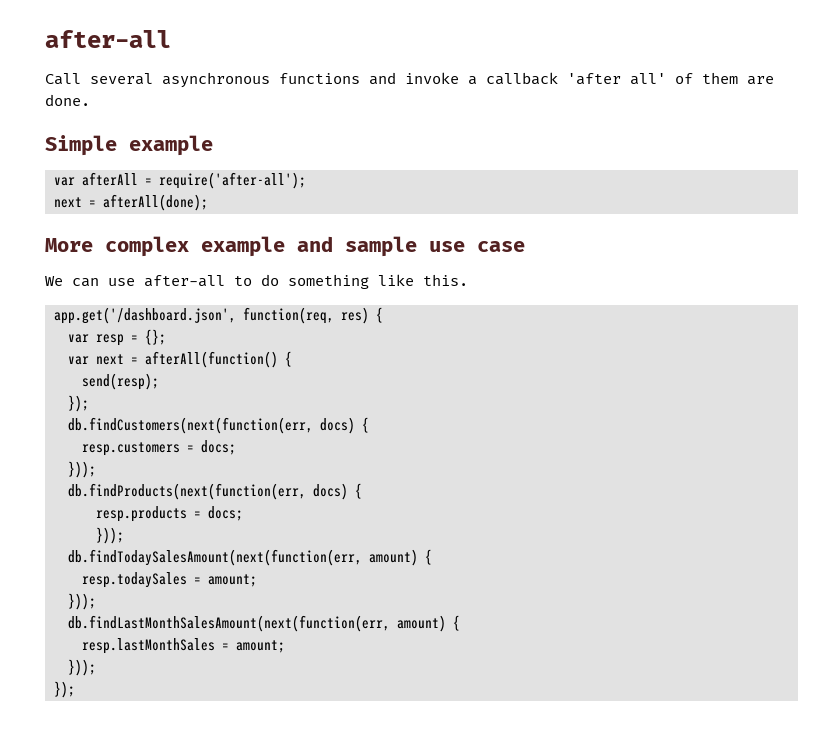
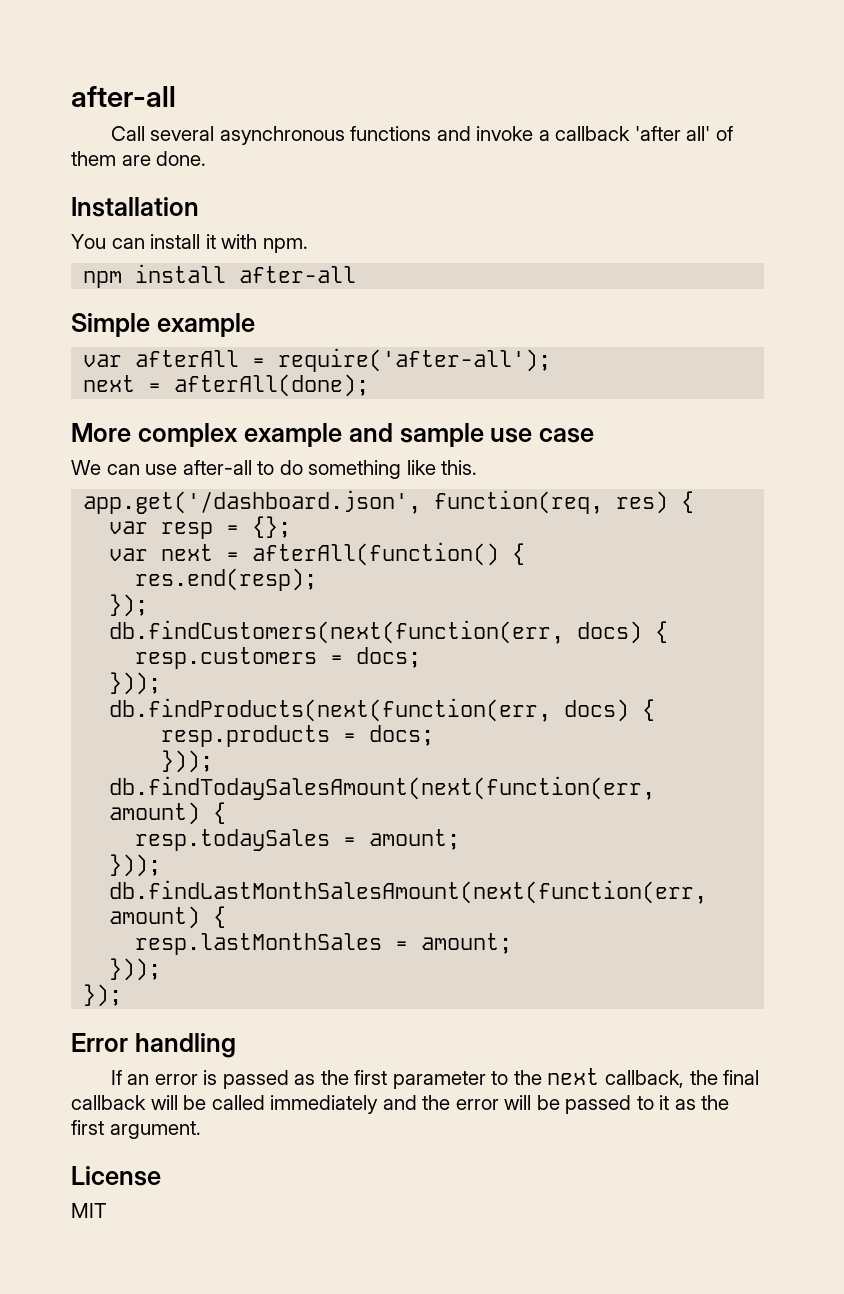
(90, 100) none -> [71,197,199,217] [71,234,308,253] [83,264,357,288] // Installation // You can install it with npm. // npm install after-all
[82,373,159,390] send(resp); -> [135,568,318,591] res.end(resp);
(75, 689) none -> [71,1033,236,1058] [110,1068,760,1089] [71,1095,730,1114] [71,1120,201,1139] [71,1166,161,1186] [71,1203,107,1218] // Error handling // If an error is passed as the first parameter to the next callback, the final callback will be called immediately and the error will be passed to it as the first argument. // License // MIT

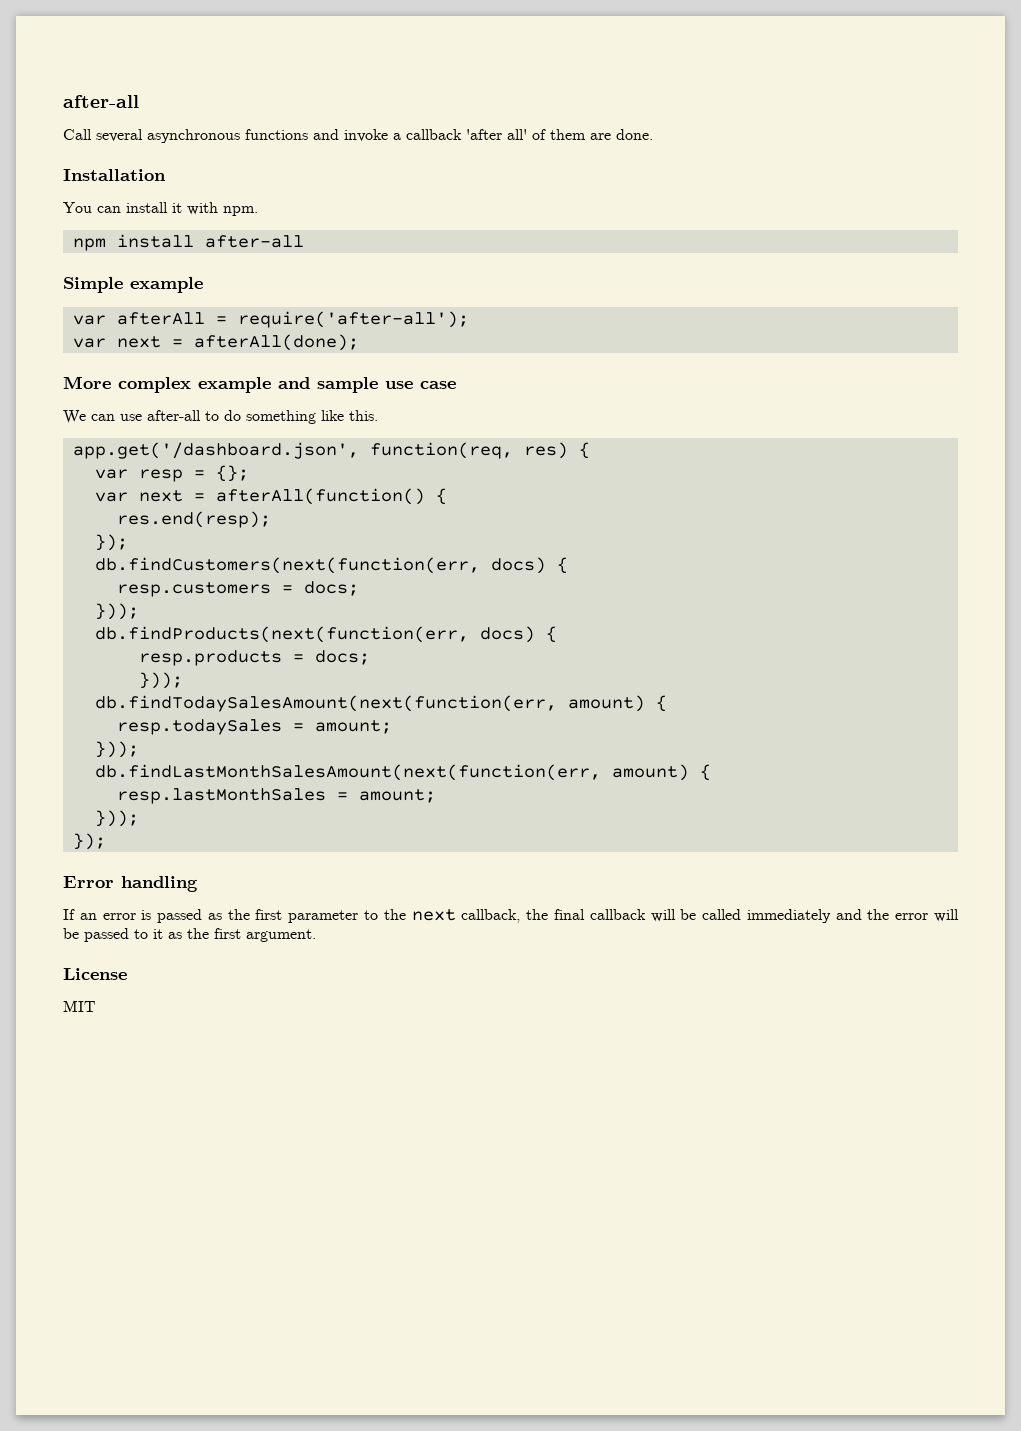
(552, 360) none -> [72,338,106,348] var

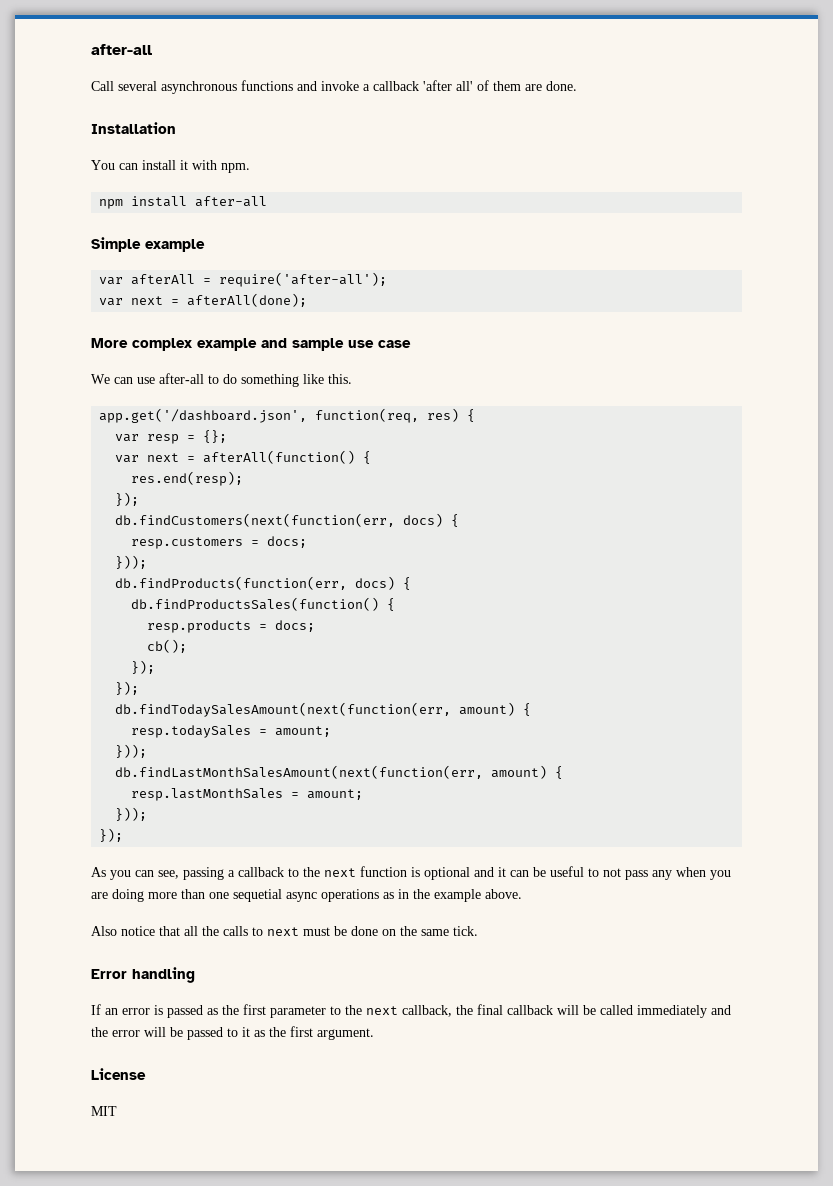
[94,626,557,643] db.findProducts(next(function(err, docs) { -> [115,576,412,590] [131,597,396,611] db.findProducts(function(err, docs) { // db.findProductsSales(function() {
[138,672,183,689] })); -> [147,639,188,653] [131,660,156,674] [115,681,140,695] cb(); // }); // });
(106, 841) none -> [91,866,731,880] [91,889,522,902] [91,926,478,936] // As you can see, passing a callback to the next function is optional and it can be useful to not pass any when you are doing more than one sequetial async operations as in the example above. // Also notice that all the calls to next must be done on the same tick.

